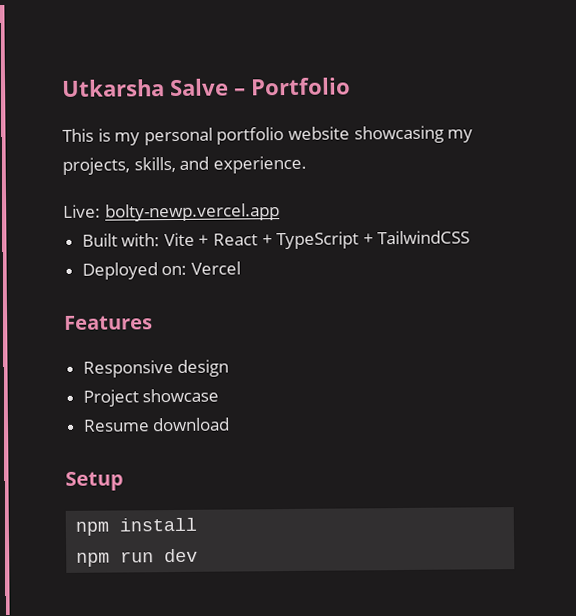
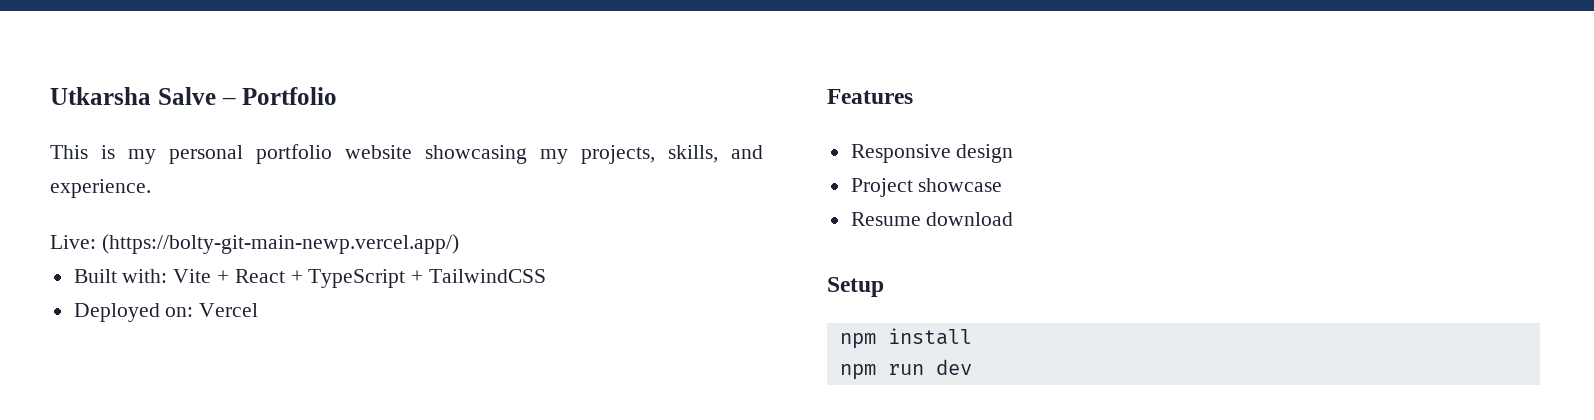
[104,203,280,222] bolty-newp.vercel.app -> [101,234,459,254] (https://bolty-git-main-newp.vercel.app/)

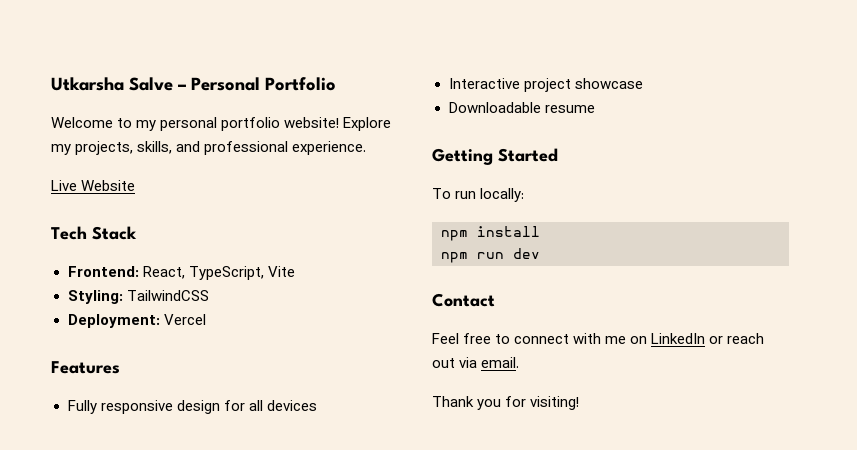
(236, 101) none -> [191,77,260,91] Personal
[50,145,115,159] This is -> [51,117,133,128] Welcome to
[345,145,527,164] website showcasing -> [284,117,392,131] website! Explore
(763, 152) none -> [204,141,289,155] professional
[50,234,459,254] [73,269,424,288] Live: (https://bolty-git-main-newp.vercel.app/) // Built with: Vite + React + TypeScript + -> [51,180,136,191] [51,226,137,240] [67,266,295,280] [67,290,123,304] Live Website // Tech Stack // Frontend: React, TypeScript, Vite // Styling:
[73,303,194,322] Deployed on: -> [67,314,160,328] Deployment:
[850,144,951,163] Responsive -> [67,400,173,414] Fully responsive
[850,178,1003,197] [850,212,1014,226] [827,277,884,297] // Project showcase // Resume download // Setup -> [223,400,317,411] [448,78,643,92] [448,102,595,113] [432,148,558,165] [432,188,525,202] for all devices // Interactive project showcase // Downloadable resume // Getting Started // To run locally:
(972, 367) none -> [432,293,495,307] [432,333,765,344] [432,357,520,368] [432,396,580,410] // Contact // Feel free to connect with me on LinkedIn or reach out via email. // Thank you for visiting!

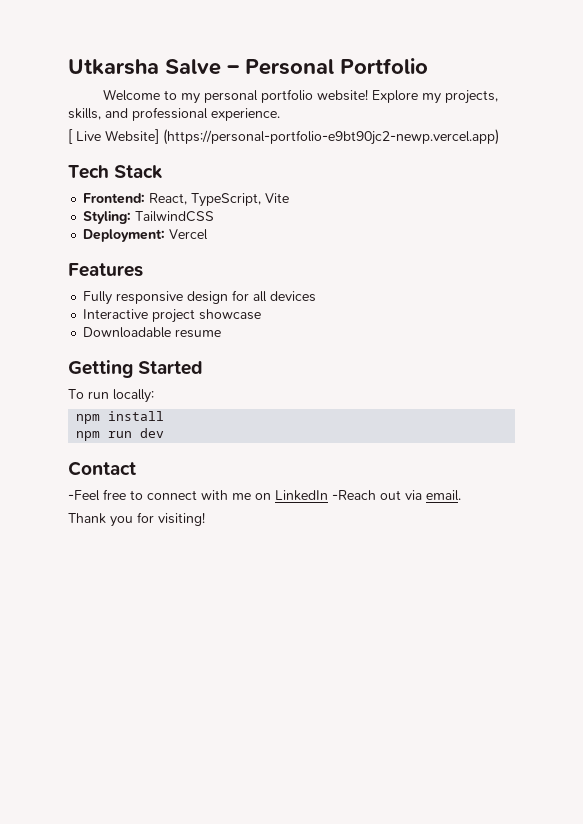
[51,180,136,191] Live Website -> [68,129,499,145] [ Live Website] (https://personal-portfolio-e9bt90jc2-newp.vercel.app)
[432,333,459,344] Feel -> [68,490,100,501] -Feel
[709,333,765,344] or reach -> [332,490,376,500] -Reach

